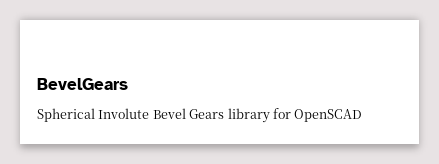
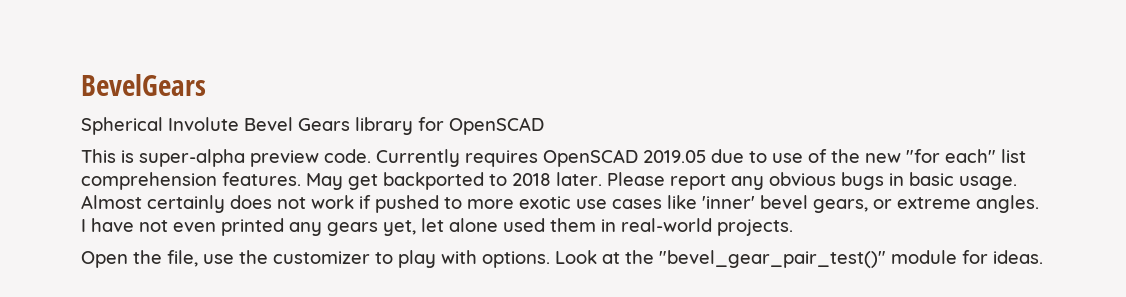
(363, 115) none -> [81,149,1026,167] [81,172,1017,190] [81,195,1039,213] [81,218,793,236] [81,250,1043,268] // This is super-alpha preview code. Currently requires OpenSCAD 2019.05 due to use of the new "for each" list comprehension features. May get backported to 2018 later. Please report any obvious bugs in basic usage. Almost certainly does not work if pushed to more exotic use cases like 'inner' bevel gears, or extreme angles. I have not even printed any gears yet, let alone used them in real-world projects. // Open the file, use the customizer to play with options. Look at the "bevel_gear_pair_test()" module for ideas.

